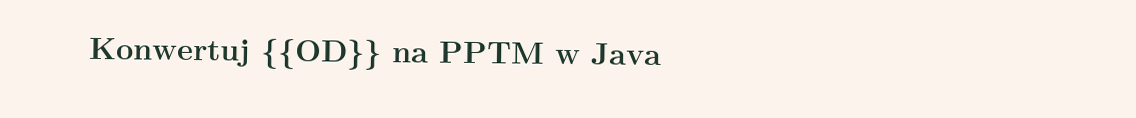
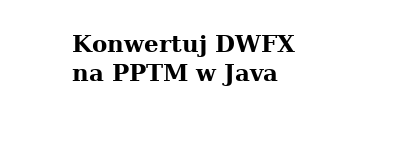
[260,38,382,71] {{OD}} -> [215,35,295,52] DWFX

